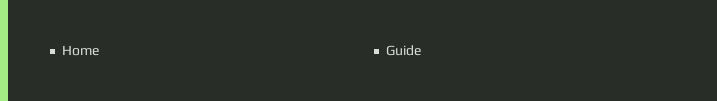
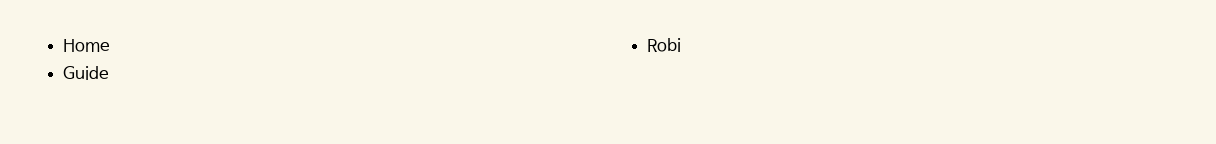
(422, 50) none -> [647,38,682,52] // Robi

